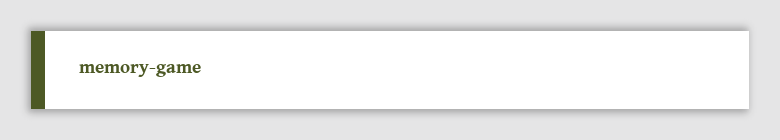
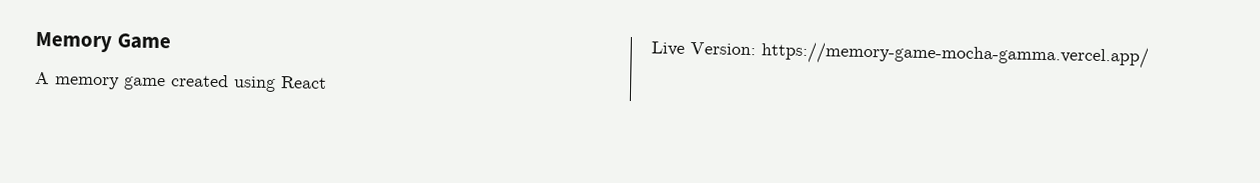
[79,64,201,77] memory-game -> [35,31,171,53] [35,71,327,92] [651,41,1149,69] Memory Game // A memory game created using React // Live Version: https://memory-game-mocha-gamma.vercel.app/

